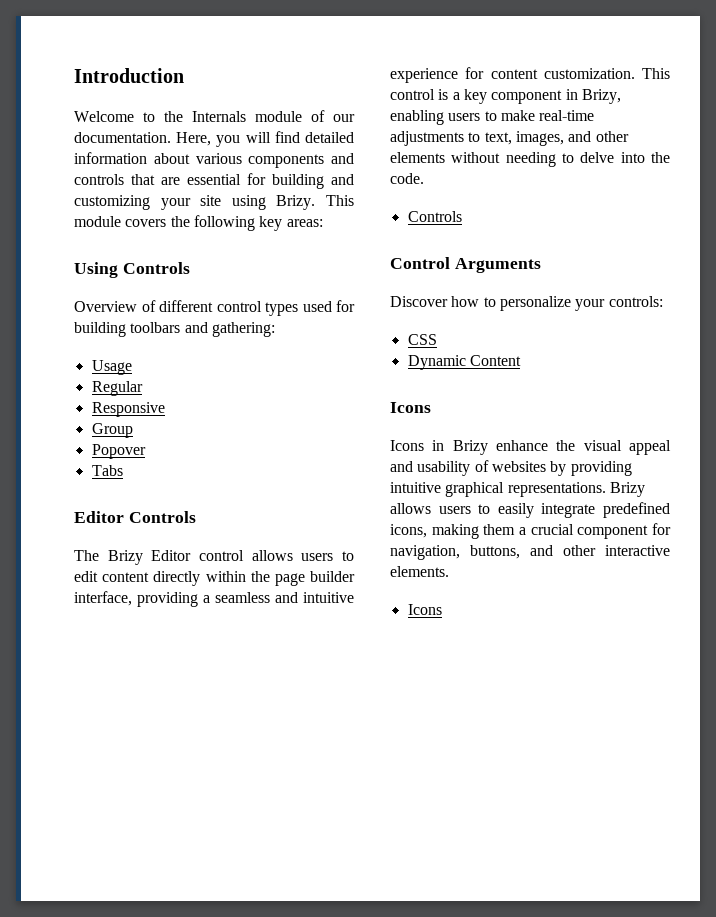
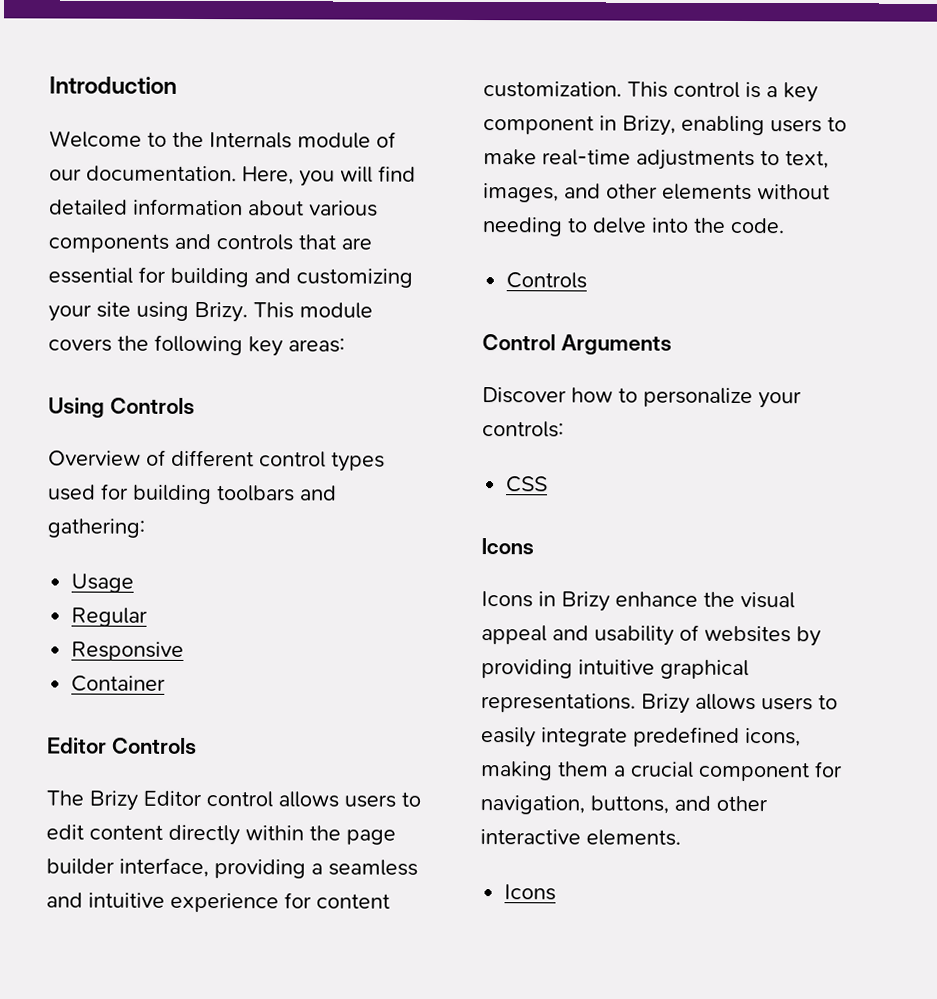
[91,423,133,438] [91,444,146,459] [91,465,123,476] Group // Popover // Tabs -> [71,675,167,692] Container
[407,355,521,370] // Dynamic Content -> (549, 484) none

